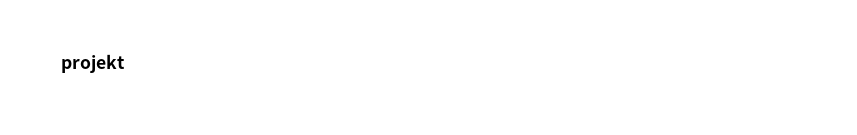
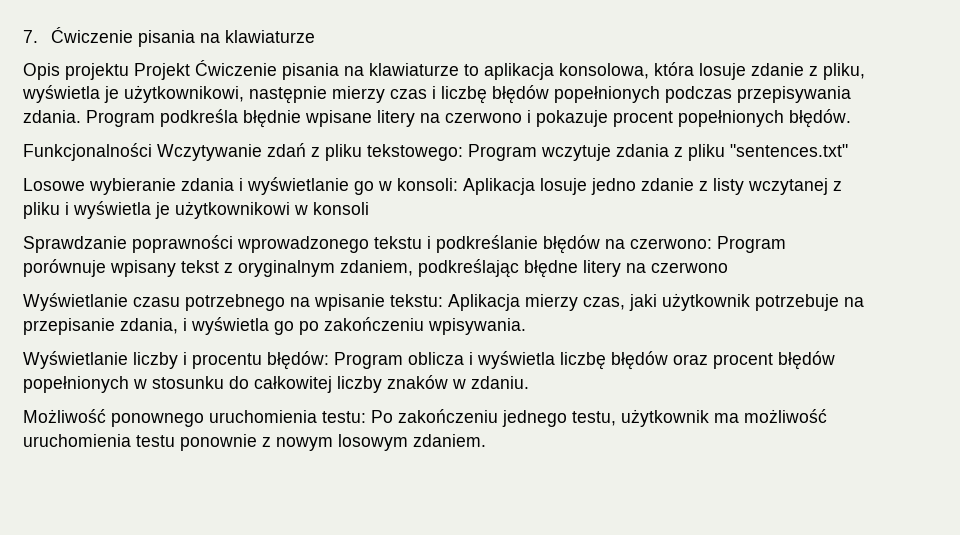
[61,54,125,73] projekt -> [23,27,316,47] [23,60,865,80] [22,85,851,104] [23,109,851,128] [23,143,848,161] [23,177,842,195] [23,201,369,219] [23,235,786,254] [23,259,728,278] [23,293,864,311] [23,317,526,335] [23,351,835,370] [23,375,529,393] [23,409,827,427] [23,434,486,451] 7. Ćwiczenie pisania na klawiaturze // Opis projektu Projekt Ćwiczenie pisania na klawiaturze to aplikacja konsolowa, która losuje zdanie z pliku, wyświetla je użytkownikowi, następnie mierzy czas i liczbę błędów popełnionych podczas przepisywania zdania. Program podkreśla błędnie wpisane litery na czerwono i pokazuje procent popełnionych błędów. // Funkcjonalności Wczytywanie zdań z pliku tekstowego: Program wczytuje zdania z pliku "sentences.txt" // Losowe wybieranie zdania i wyświetlanie go w konsoli: Aplikacja losuje jedno zdanie z listy wczytanej z pliku i wyświetla je użytkownikowi w konsoli // Sprawdzanie poprawności wprowadzonego tekstu i podkreślanie błędów na czerwono: Program porównuje wpisany tekst z oryginalnym zdaniem, podkreślając błędne litery na czerwono // Wyświetlanie czasu potrzebnego na wpisanie tekstu: Aplikacja mierzy czas, jaki użytkownik potrzebuje na przepisanie zdania, i wyświetla go po zakończeniu wpisywania. // Wyświetlanie liczby i procentu błędów: Program oblicza i wyświetla liczbę błędów oraz procent błędów popełnionych w stosunku do całkowitej liczby znaków w zdaniu. // Możliwość ponownego uruchomienia testu: Po zakończeniu jednego testu, użytkownik ma możliwość uruchomienia testu ponownie z nowym losowym zdaniem.

